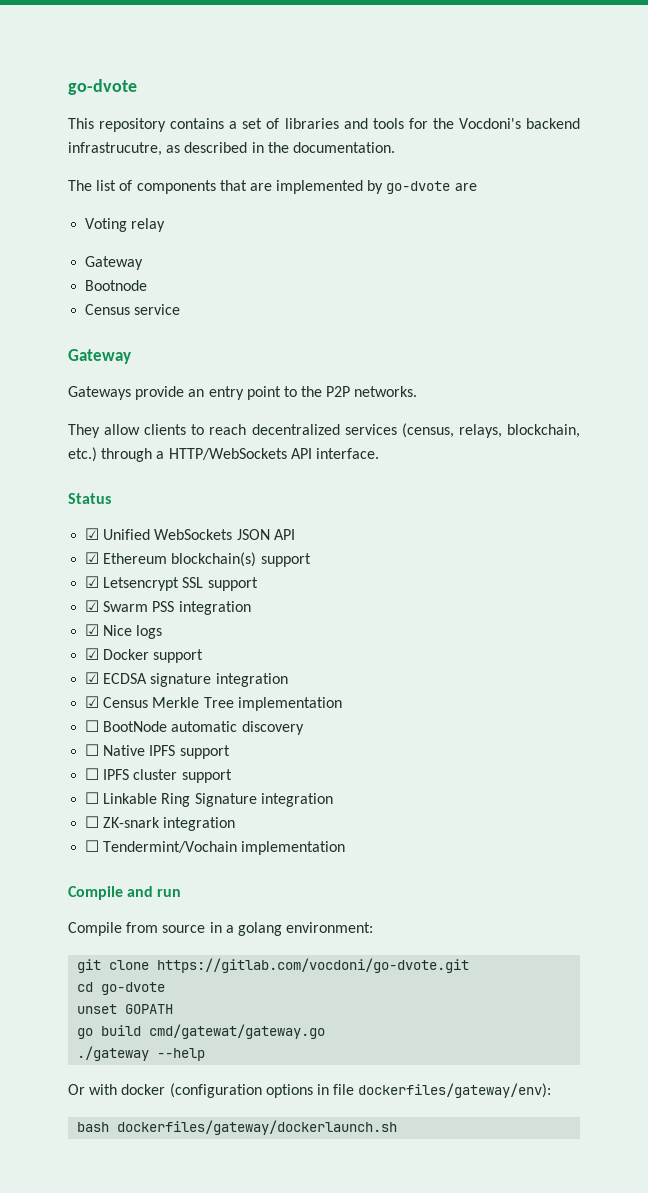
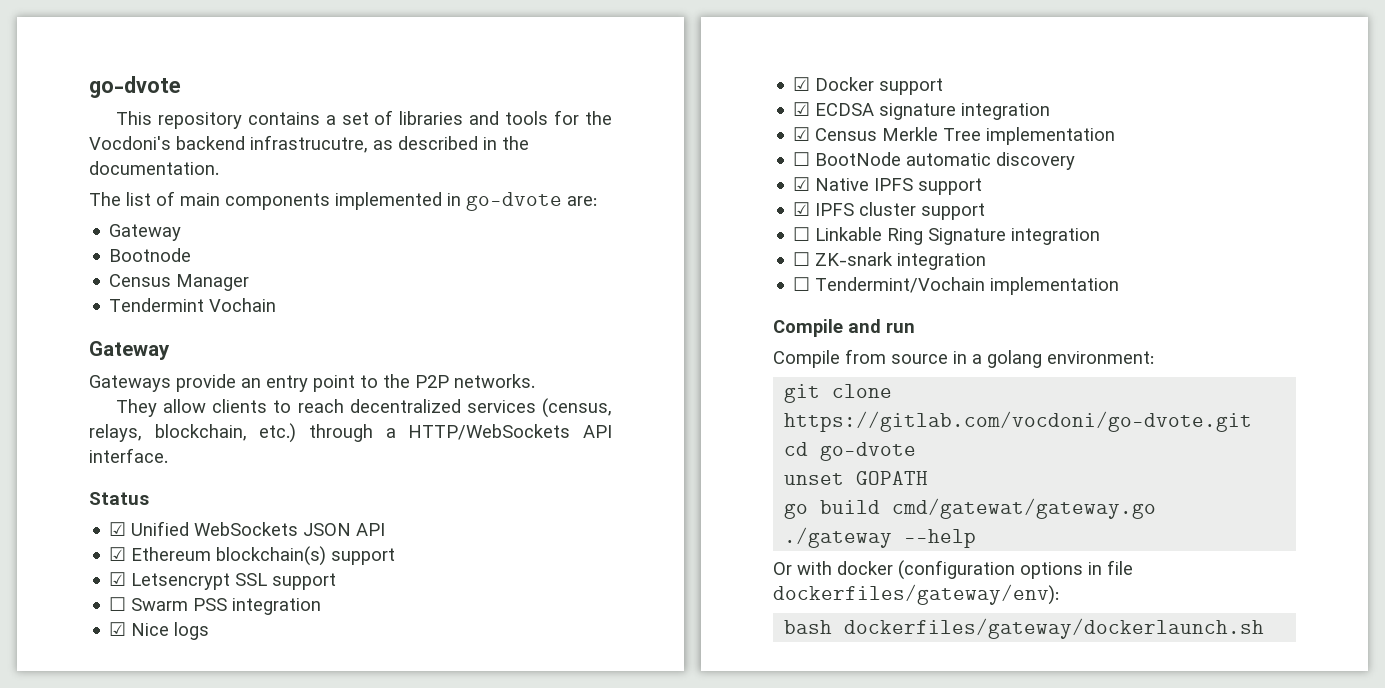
[136,180,477,194] [85,218,166,232] components that are implemented by go-dvote are // Voting relay -> [180,192,597,211] main components implemented in go-dvote are:
[134,304,181,315] service -> [176,274,250,291] [109,298,277,312] Manager // Tendermint Vochain
[85,600,100,612] ☑ -> [109,597,127,611] ☐
[85,744,100,756] ☐ -> [793,177,811,191] ☑
[85,768,100,780] ☐ -> [793,202,811,216] ☑

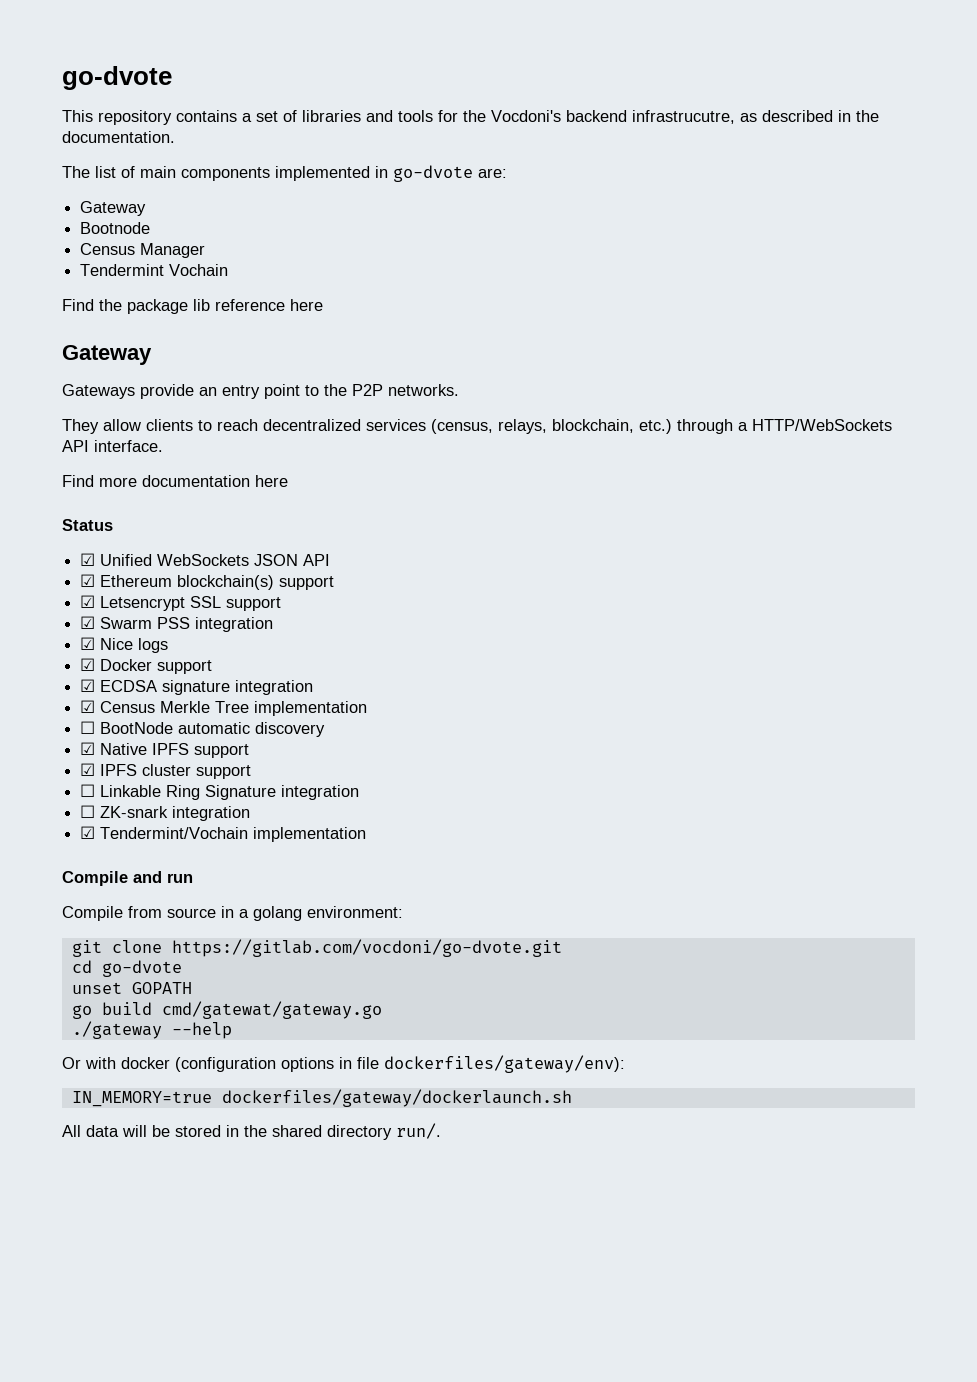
(277, 305) none -> [62,299,323,314] // Find the package lib reference here
(168, 455) none -> [62,475,288,487] // Find more documentation here
[109,597,127,611] ☐ -> [80,616,96,629] ☑
[793,277,811,291] ☐ -> [80,826,96,839] ☑
[784,620,833,634] bash -> [71,1091,212,1107] IN_MEMORY=true
(1265, 628) none -> [62,1123,441,1140] // All data will be stored in the shared directory run/.

